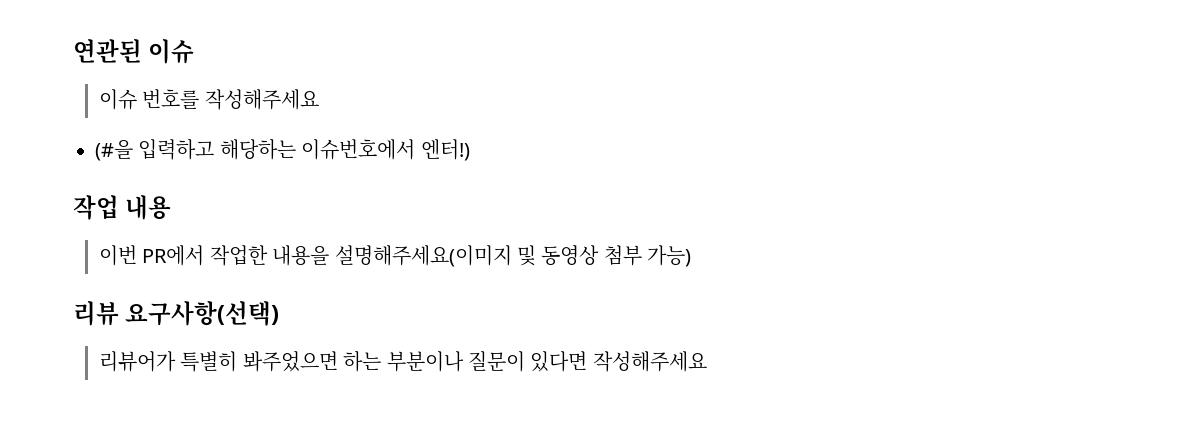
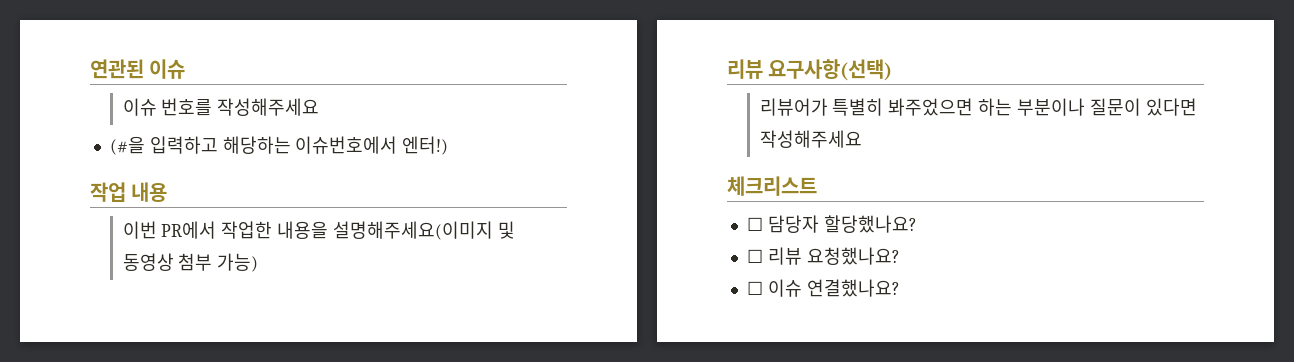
(707, 361) none -> [727,176,817,196] [746,215,917,233] [746,247,900,265] [746,279,900,297] // 체크리스트 // ☐ 담당자 할당했나요? // ☐ 리뷰 요청했나요? // ☐ 이슈 연결했나요?

